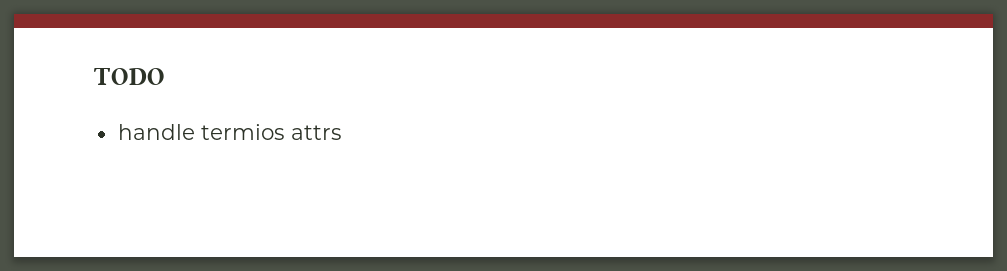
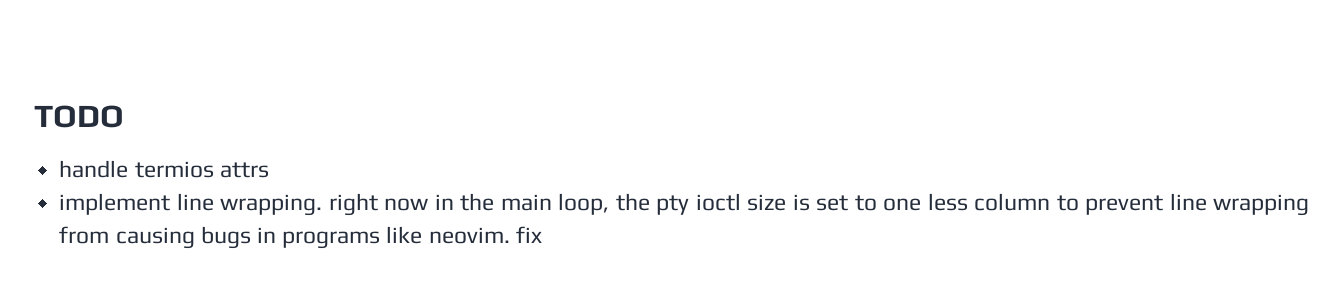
(342, 132) none -> [59,193,1310,216] [59,226,542,249] // implement line wrapping. right now in the main loop, the pty ioctl size is set to one less column to prevent line wrapping from causing bugs in programs like neovim. fix

